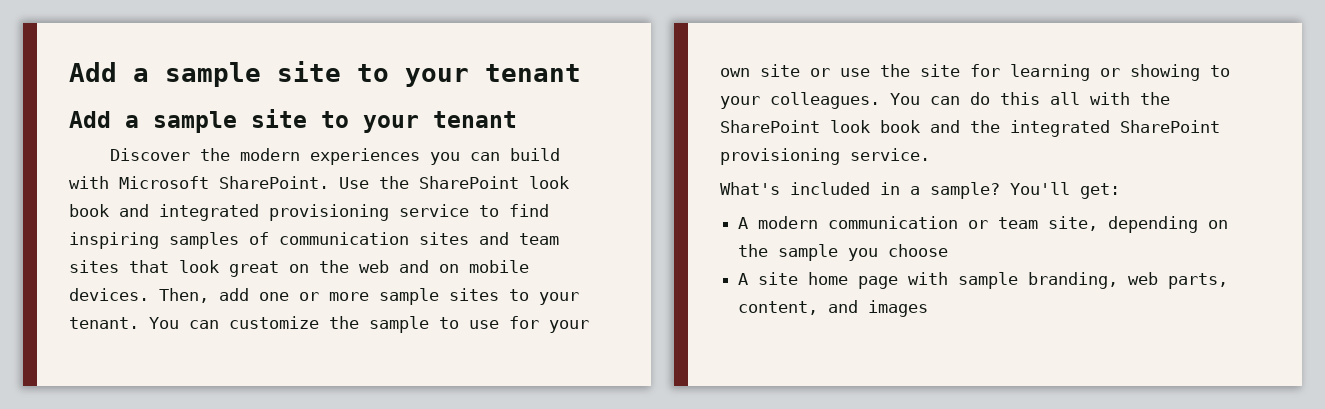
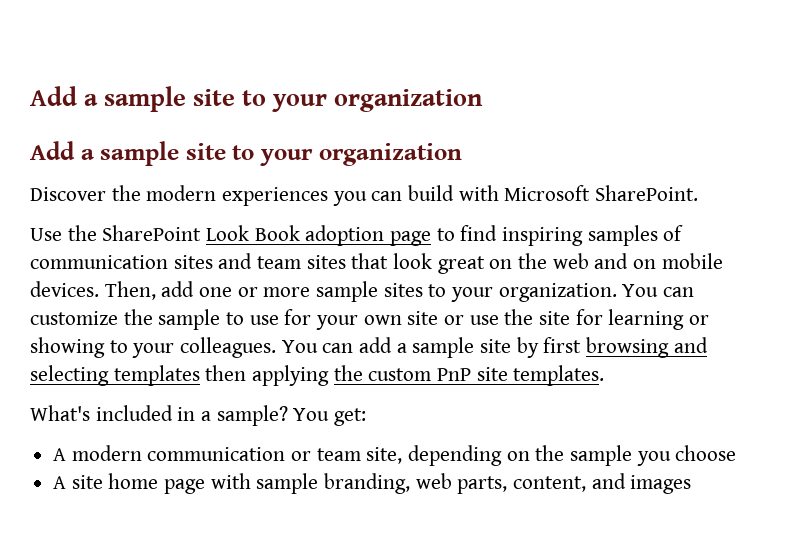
[69,61,581,87] [69,109,517,133] Add a sample site to your tenant // Add a sample site to your tenant -> [30,86,483,112] [30,141,462,166] Add a sample site to your organization // Add a sample site to your organization
(329, 182) none -> (699, 193) //
[529,176,569,189] [69,204,469,221] look book and integrated provisioning service -> [206,225,432,246] Look Book adoption page
[69,317,139,329] tenant. -> [498,283,617,302] organization.
[970,92,1170,105] [720,120,1220,137] [720,148,930,165] do this all with the SharePoint look book and the integrated SharePoint provisioning service. -> [359,337,708,358] [30,365,605,386] add a sample site by first browsing and selecting templates then applying the custom PnP site templates.
[1010,182,1070,195] You'll -> [293,408,330,421] You

